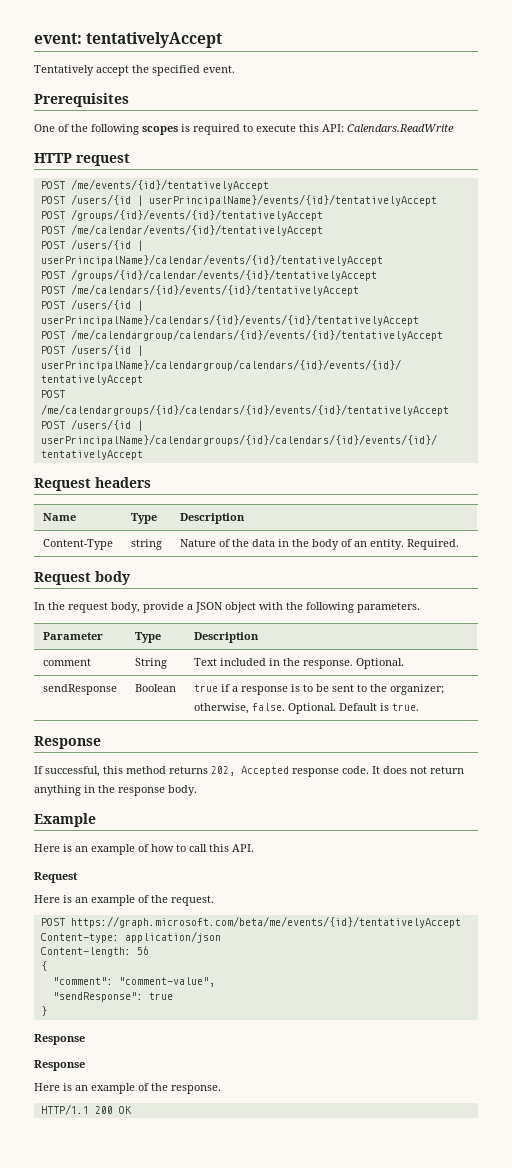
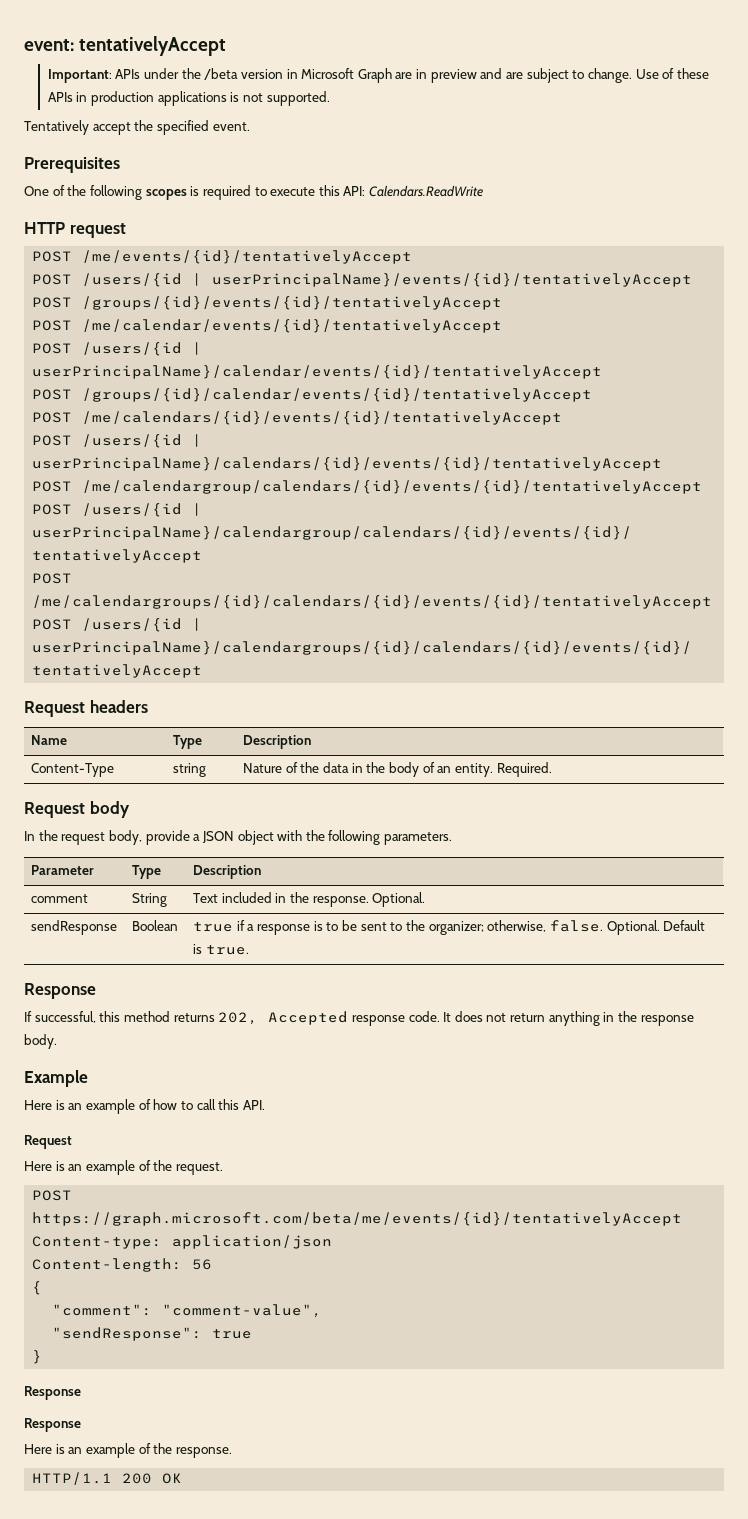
(223, 40) none -> [47,68,709,83] [47,91,330,106] // Important: APIs under the /beta version in Microsoft Graph are in preview and are subject to change. Use of these APIs in production applications is not supported.

